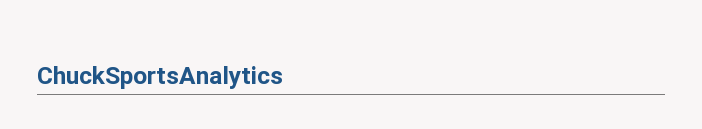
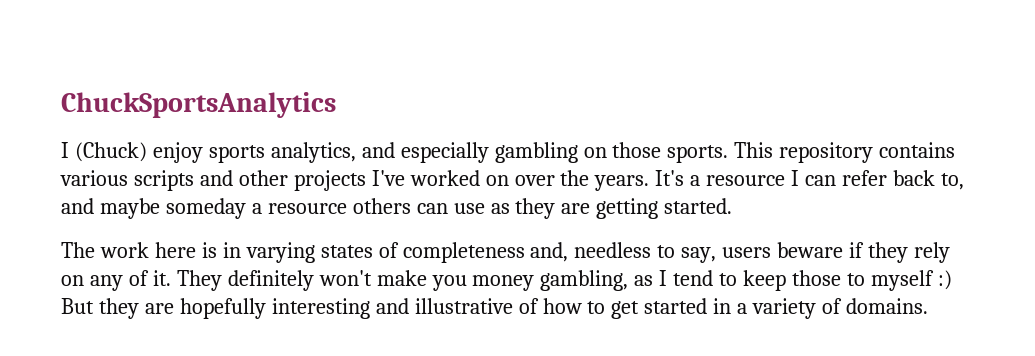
(283, 77) none -> [61,142,956,163] [60,170,964,191] [61,198,733,219] [61,242,950,263] [61,270,952,291] [61,298,929,319] // I (Chuck) enjoy sports analytics, and especially gambling on those sports. This repository contains various scripts and other projects I've worked on over the years. It's a resource I can refer back to, and maybe someday a resource others can use as they are getting started. // The work here is in varying states of completeness and, needless to say, users beware if they rely on any of it. They definitely won't make you money gambling, as I tend to keep those to myself :) But they are hopefully interesting and illustrative of how to get started in a variety of domains.

